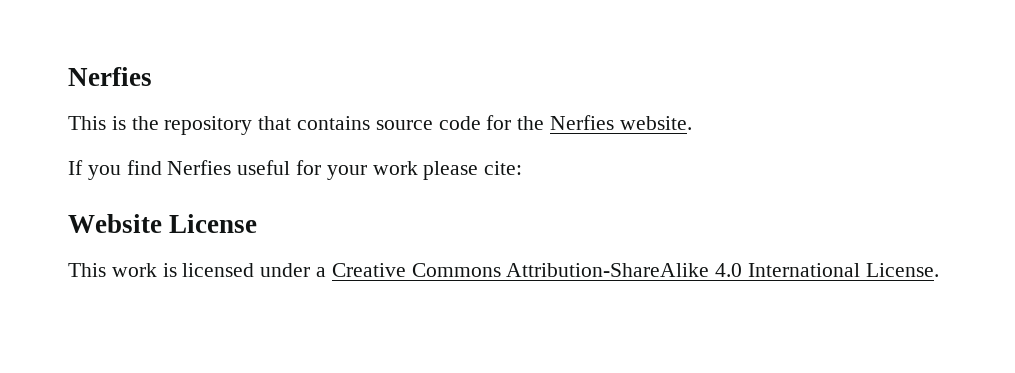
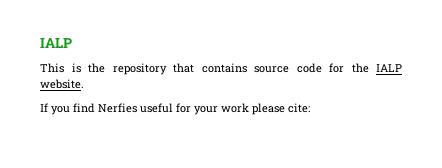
[68,67,152,86] Nerfies -> [40,38,72,48] IALP
[550,115,615,130] Nerfies -> [376,64,402,72] IALP
[68,214,258,233] [68,263,939,277] // Website License // This work is licensed under a Creative Commons Attribution-ShareAlike 4.0 International License. -> (310, 108) none

